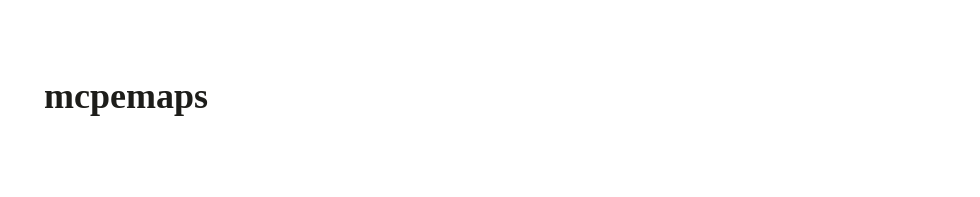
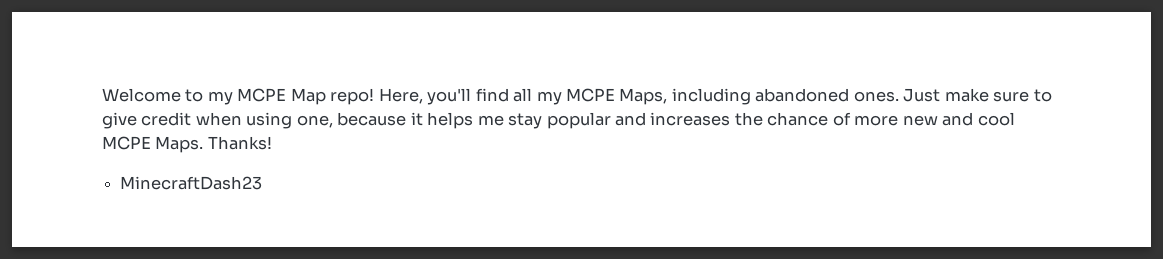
[44,91,208,116] mcpemaps -> [102,88,1052,105] [102,112,1015,129] [102,136,272,153] [120,176,263,190] Welcome to my MCPE Map repo! Here, you'll find all my MCPE Maps, including abandoned ones. Just make sure to give credit when using one, because it helps me stay popular and increases the chance of more new and cool MCPE Maps. Thanks! // MinecraftDash23

